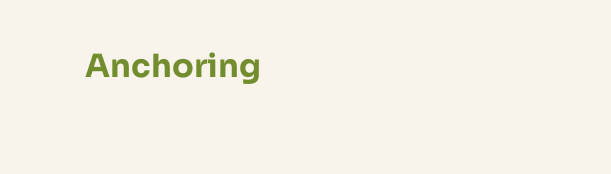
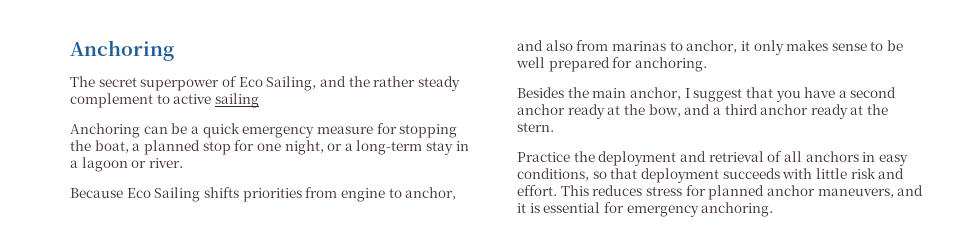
[85,52,261,84] Anchoring -> [70,40,174,61] [70,76,460,91] [70,93,259,108] [70,123,458,138] [70,140,469,155] [70,157,183,172] [70,187,457,202] [517,40,904,55] [516,57,707,72] [517,87,897,102] [517,104,889,119] [517,122,554,132] [517,151,908,166] [517,168,905,183] [517,185,924,200] [517,202,774,217] Anchoring // The secret superpower of Eco Sailing, and the rather steady complement to active sailing // Anchoring can be a quick emergency measure for stopping the boat, a planned stop for one night, or a long-term stay in a lagoon or river. // Because Eco Sailing shifts priorities from engine to anchor, and also from marinas to anchor, it only makes sense to be well prepared for anchoring. // Besides the main anchor, I suggest that you have a second anchor ready at the bow, and a third anchor ready at the stern. // Practice the deployment and retrieval of all anchors in easy conditions, so that deployment succeeds with little risk and effort. This reduces stress for planned anchor maneuvers, and it is essential for emergency anchoring.

